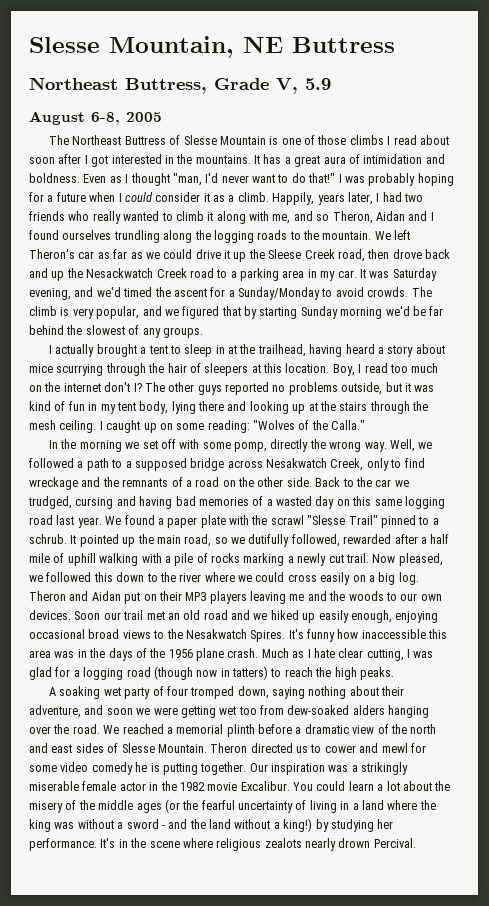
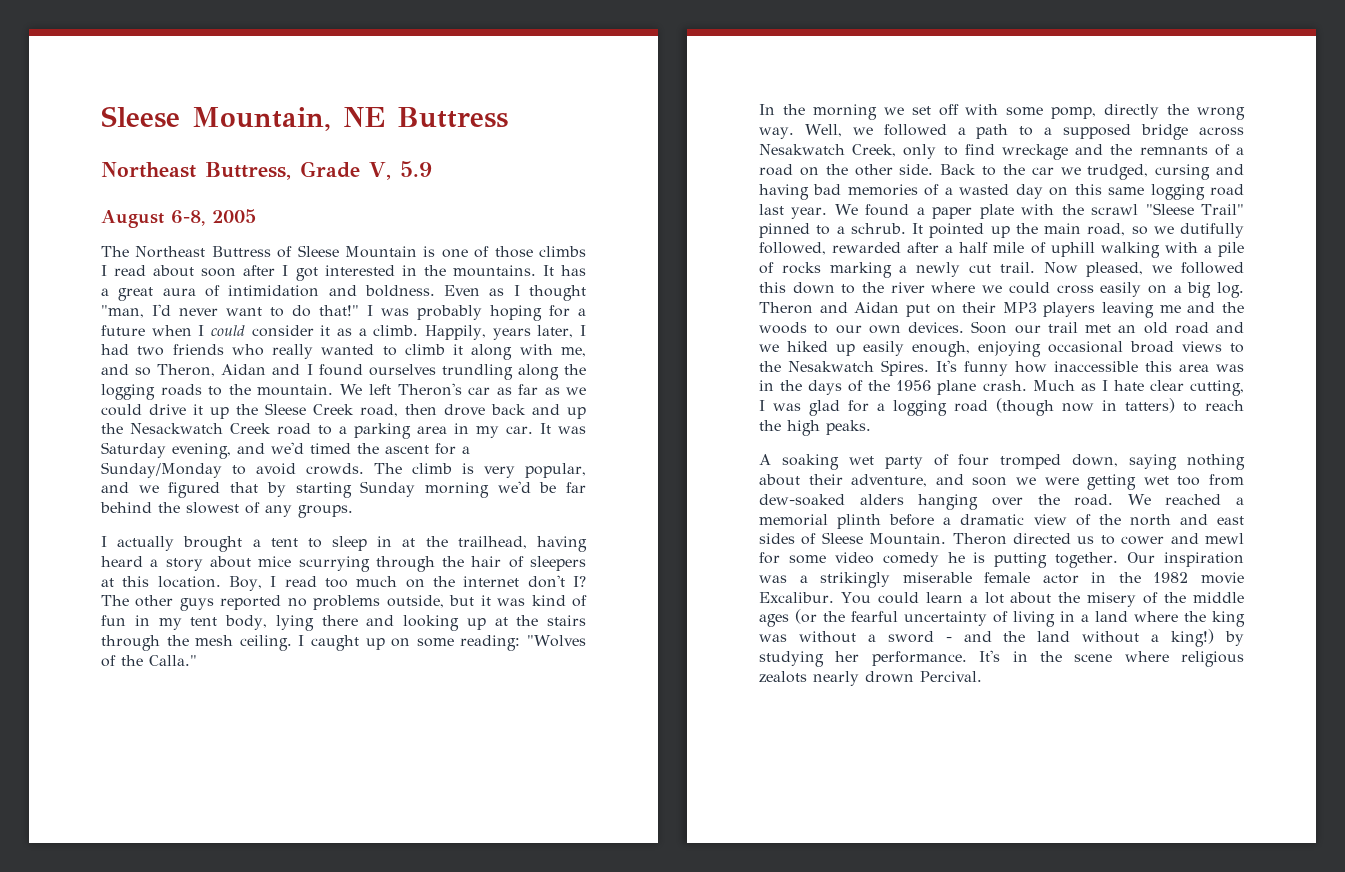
[29,37,100,53] Slesse -> [101,106,180,128] Sleese
[183,135,217,145] Slesse -> [297,245,339,257] Sleese
[307,515,346,525] "Slesse -> [1145,203,1194,215] "Sleese
[121,743,155,753] Slesse -> [821,532,863,544] Sleese

